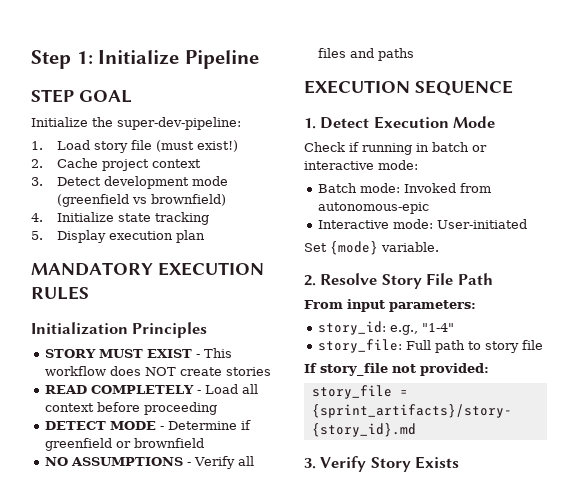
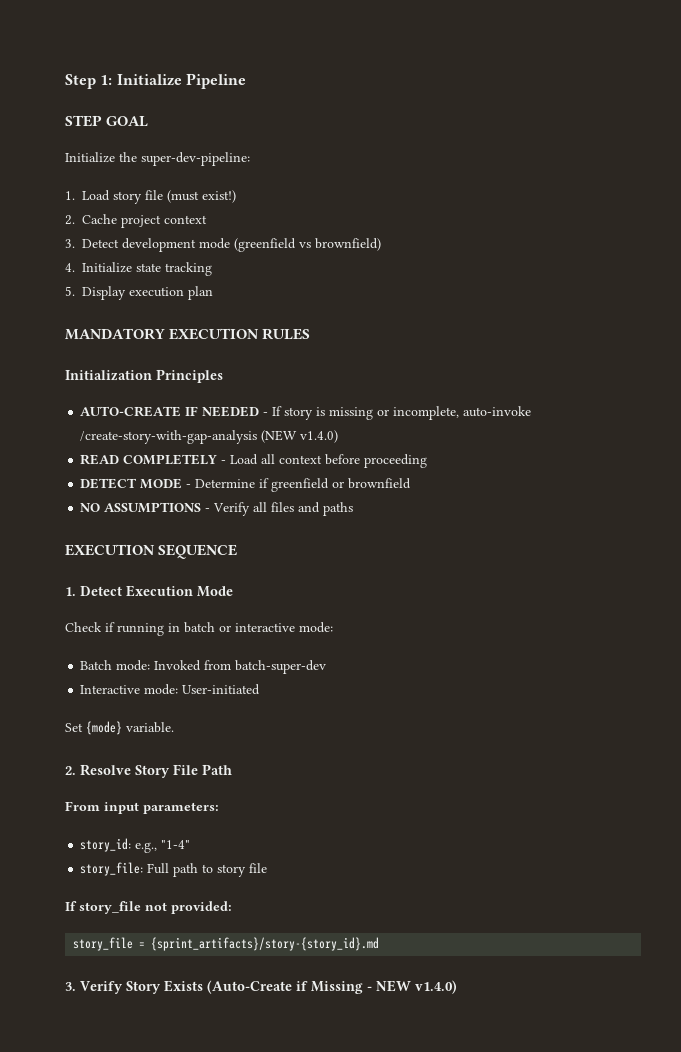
[45,348,233,358] [45,366,272,376] STORY MUST EXIST - This workflow does NOT create stories -> [80,406,532,420] [80,430,339,444] AUTO-CREATE IF NEEDED - If story is missing or incomplete, auto-invoke /create-story-with-gap-analysis (NEW v1.4.0)
[318,202,430,214] autonomous-epic -> [235,660,327,674] batch-super-dev
(460, 462) none -> [207,980,457,994] (Auto-Create if Missing - NEW v1.4.0)

